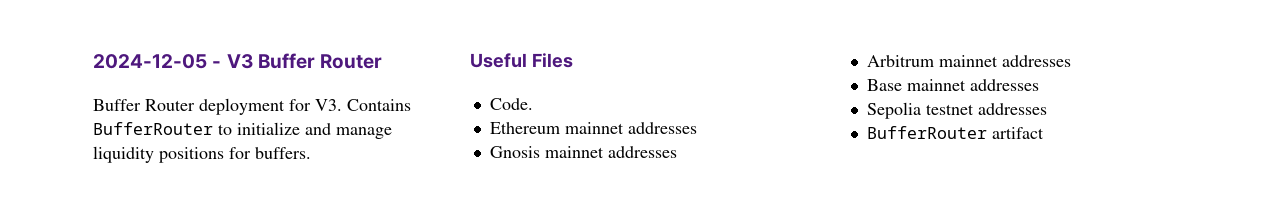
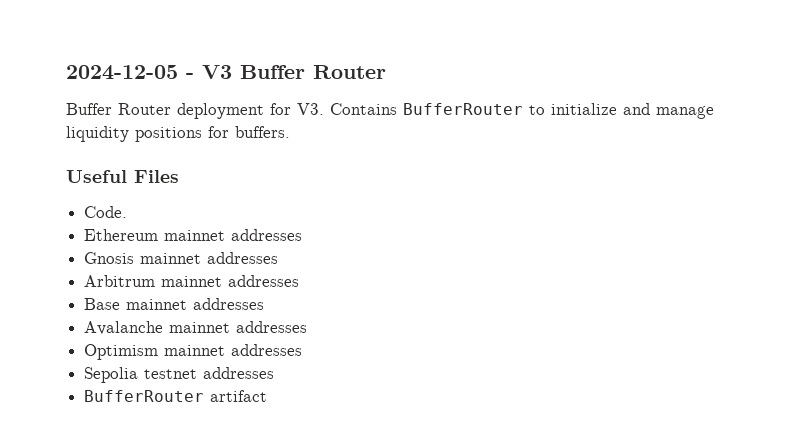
(1039, 85) none -> [84,321,308,335] [84,344,303,360] // Avalanche mainnet addresses // Optimism mainnet addresses

